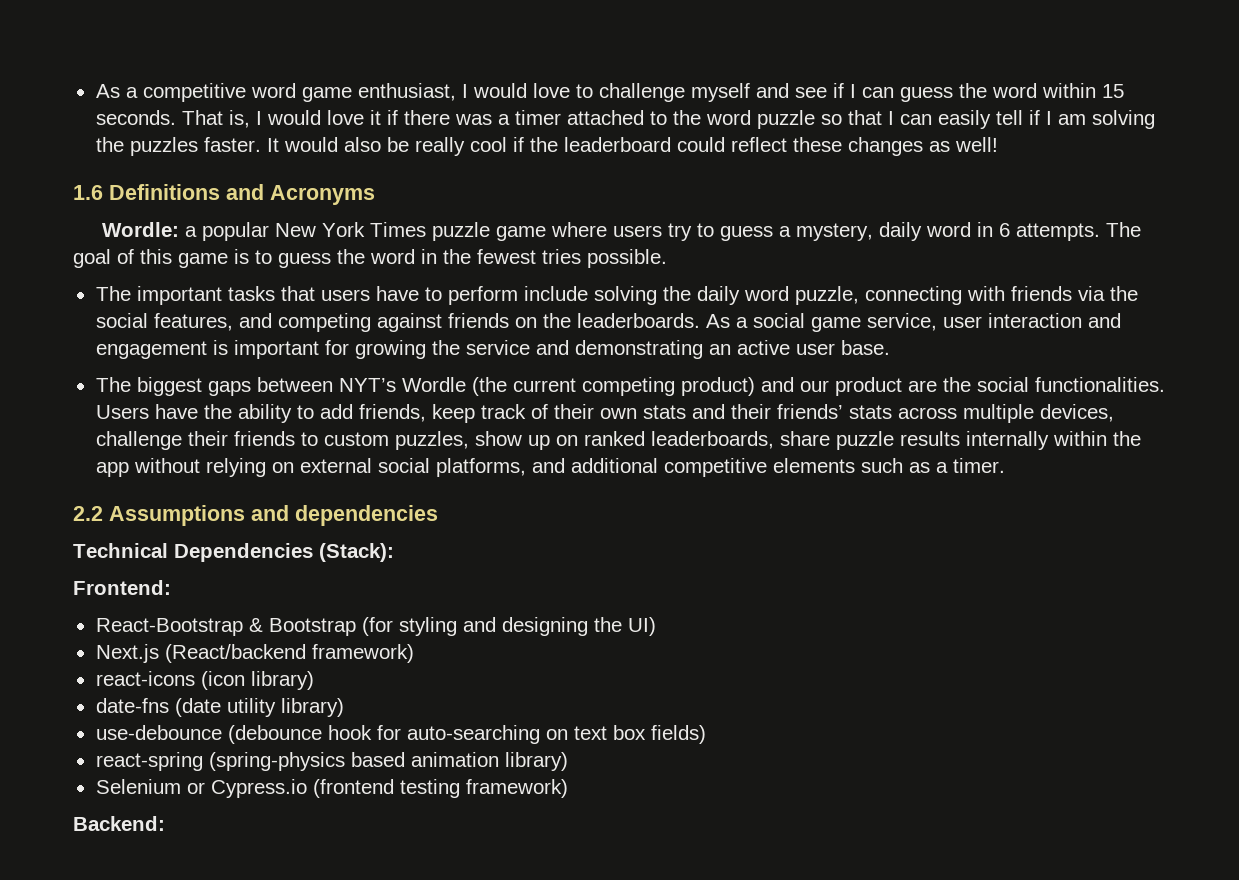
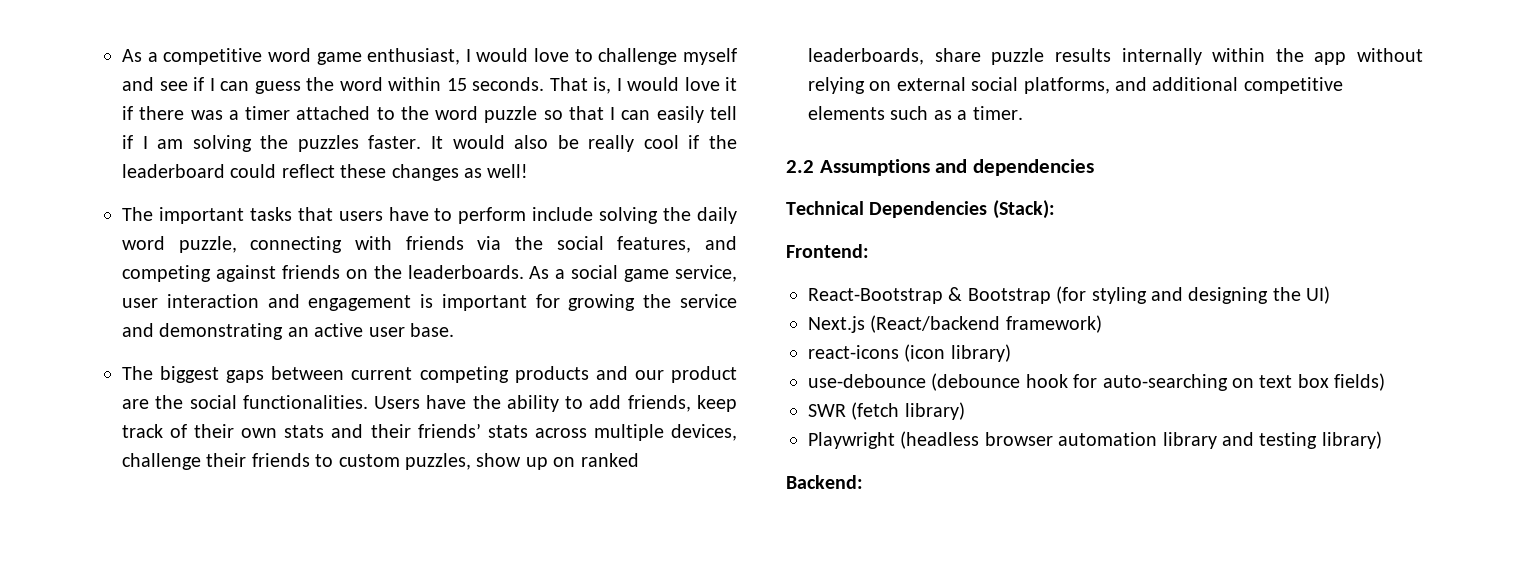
[73,184,375,205] [102,222,1142,241] [73,249,667,268] // 1.6 Definitions and Acronyms // Wordle: a popular New York Times puzzle game where users try to guess a mystery, daily word in 6 attempts. The goal of this game is to guess the word in the fewest tries possible. -> (529, 171) none
[338,377,507,396] NYT’s Wordle (the -> (345, 373) none
[680,377,755,396] product) -> [514,366,589,383] products
[95,698,344,717] // date-fns (date utility library) -> (1011, 353) none
[95,752,568,771] [95,779,568,798] react-spring (spring-physics based animation library) // Selenium or Cypress.io (frontend testing framework) -> [808,402,965,420] [808,431,1382,449] SWR (fetch library) // Playwright (headless browser automation library and testing library)

